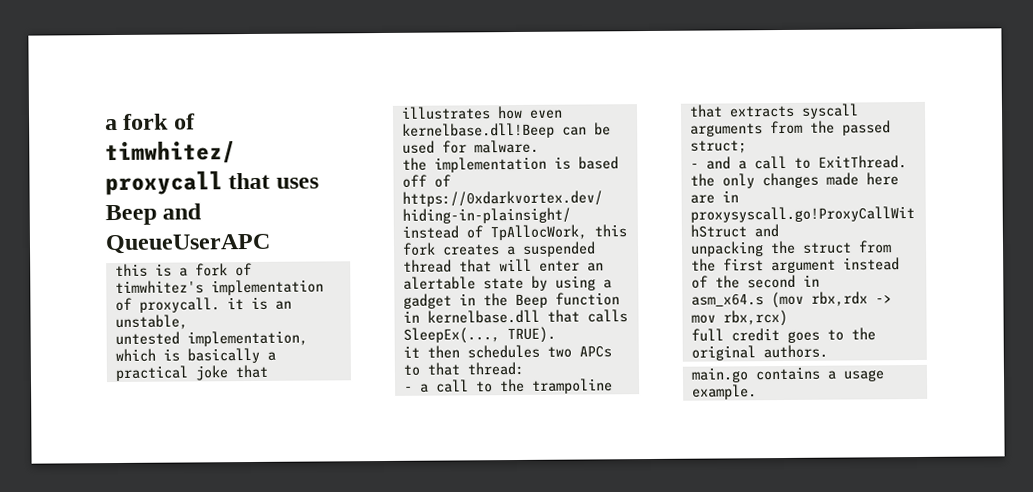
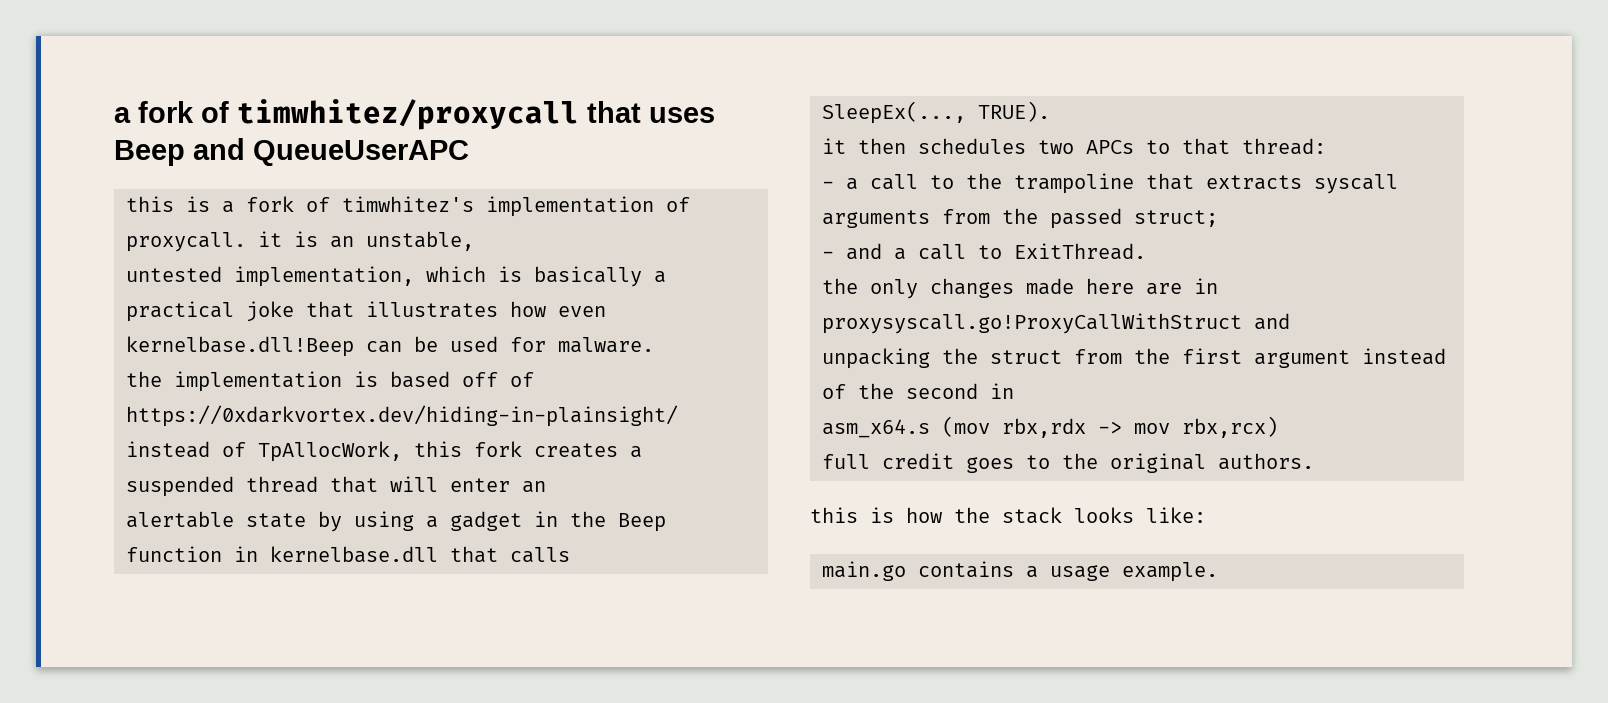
(829, 351) none -> [810,507,1206,524] // this is how the stack looks like:

